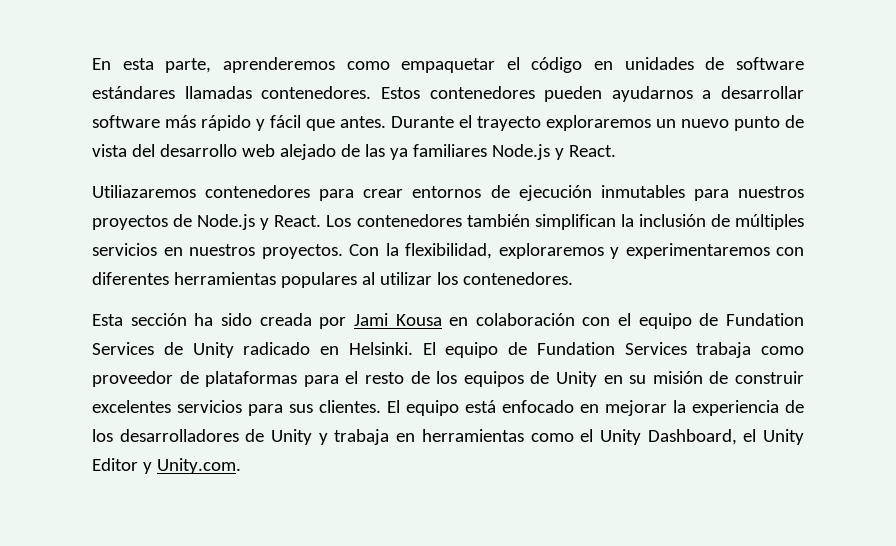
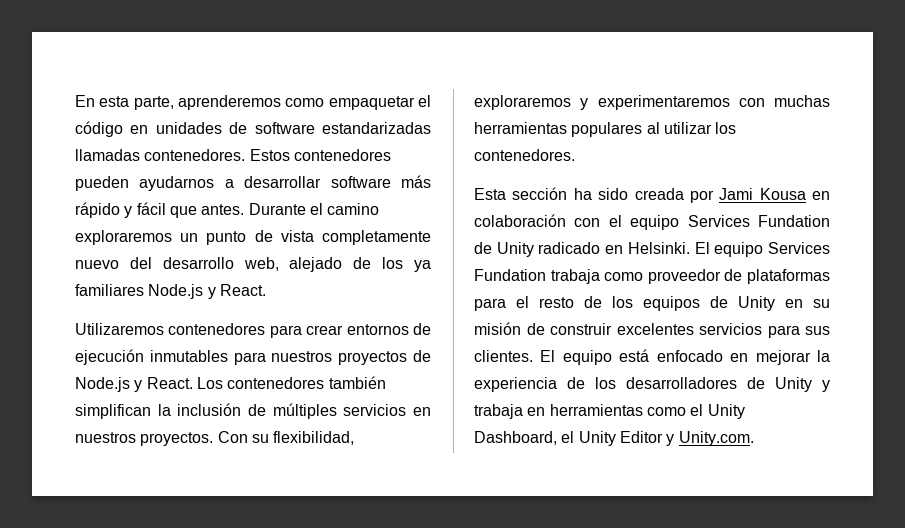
[92,86,175,99] estándares -> [322,122,431,134] estandarizadas
[477,116,541,131] trayecto -> [327,203,380,215] camino
[681,119,729,128] nuevo -> (199, 237) none
(127, 150) none -> [321,230,431,245] [75,260,119,269] completamente nuevo
[241,144,275,157] web -> [243,257,279,271] web,
[364,144,385,157] las -> [382,257,404,269] los
[92,185,196,198] Utiliazaremos -> [75,323,164,335] Utilizaremos
[385,243,399,256] la -> [251,434,269,443] su
[92,272,169,285] diferentes -> [774,95,830,107] muchas
[699,313,804,326] [92,342,154,355] de Fundation Services -> [687,215,830,227] Services Fundation
[508,342,687,355] de Fundation Services -> [768,242,830,254] [474,269,546,281] Services Fundation

